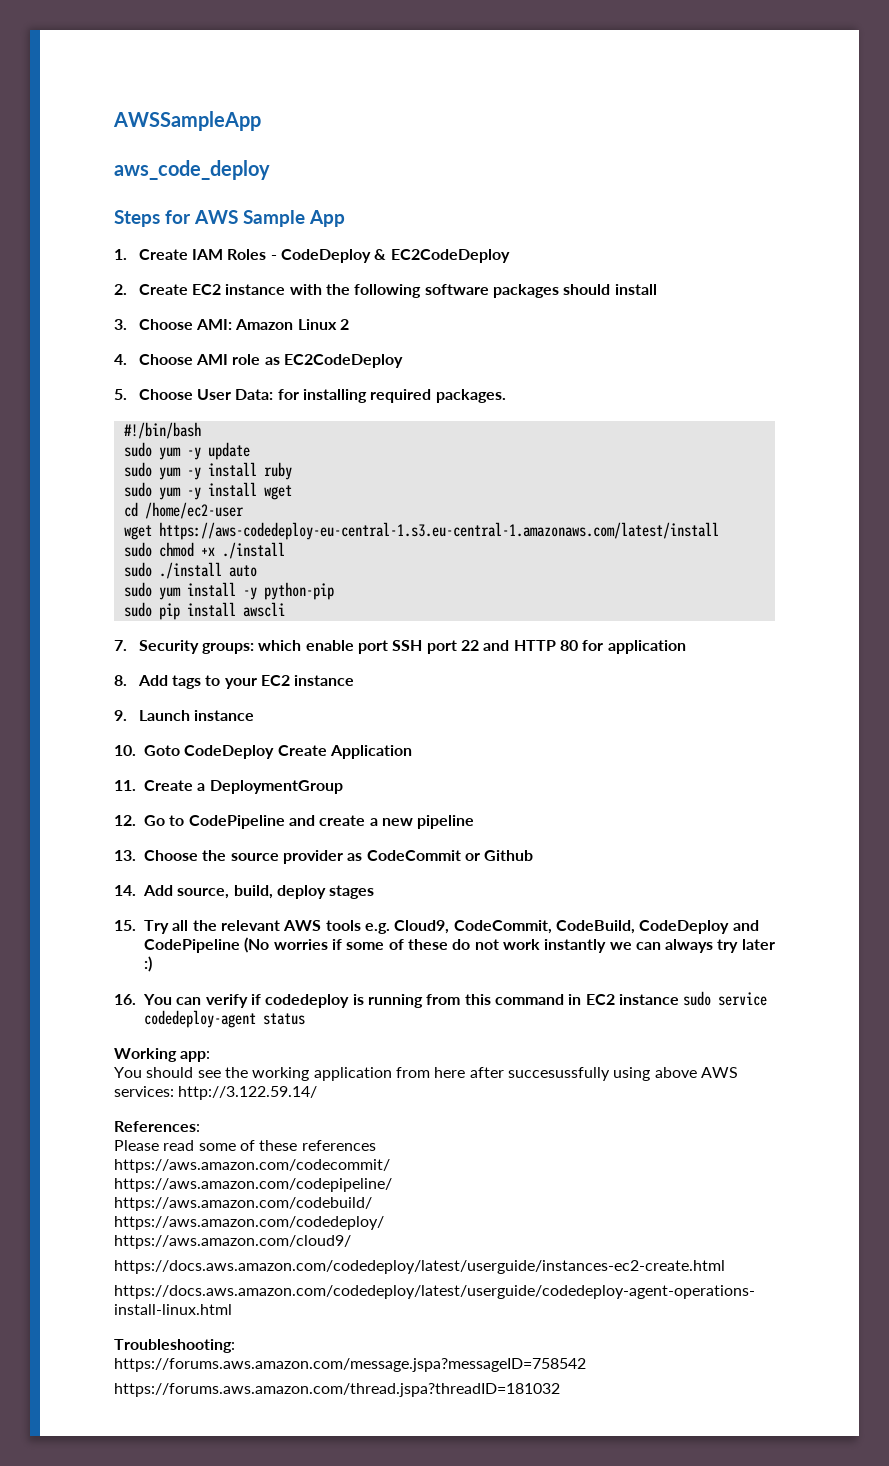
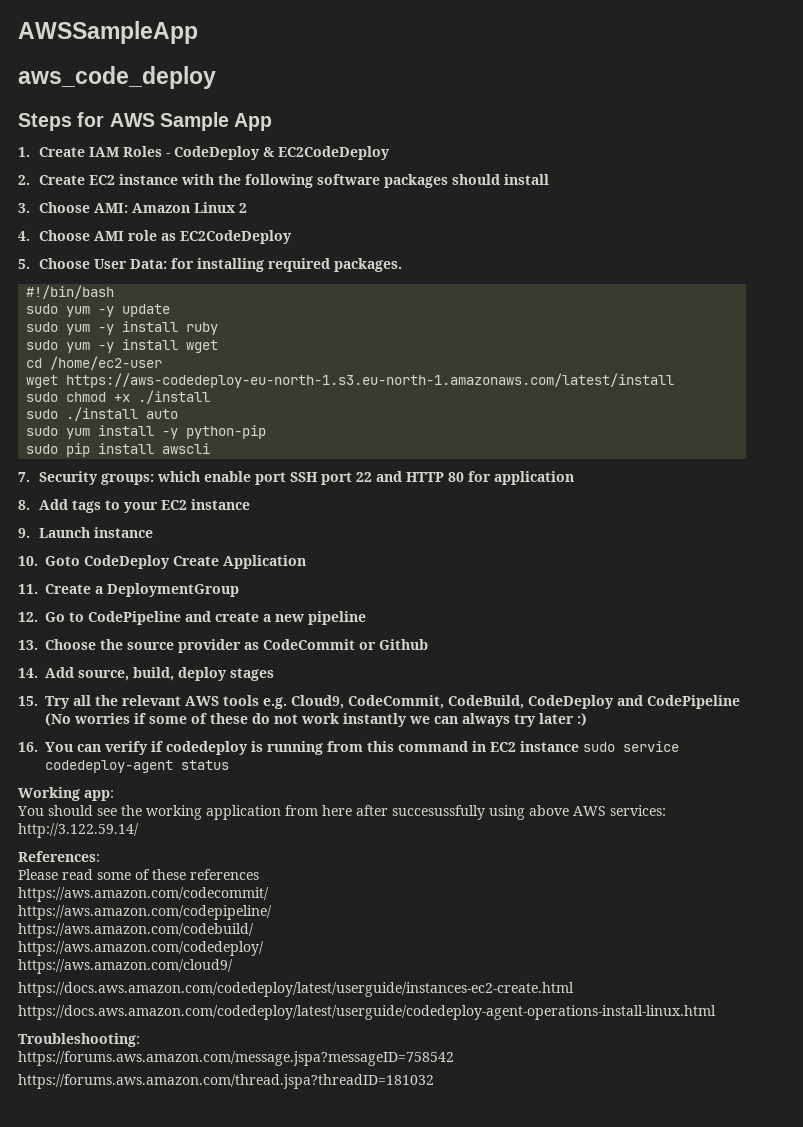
[158,522,719,540] https://aws-codedeploy-eu-central-1.s3.eu-central-1.amazonaws.com/latest/install -> [66,373,675,388] https://aws-codedeploy-eu-north-1.s3.eu-north-1.amazonaws.com/latest/install

